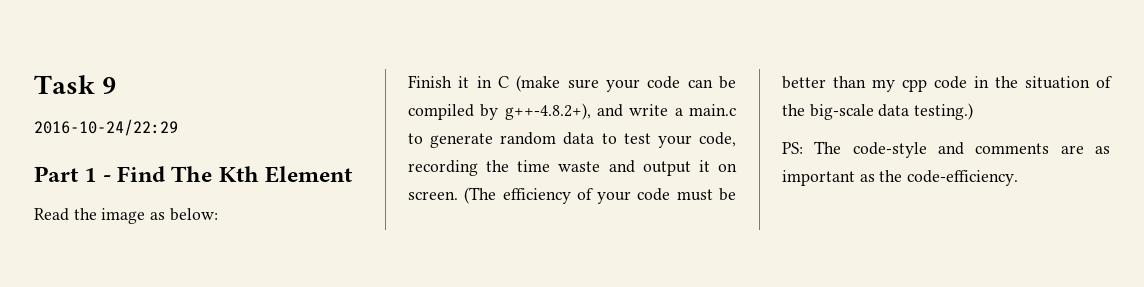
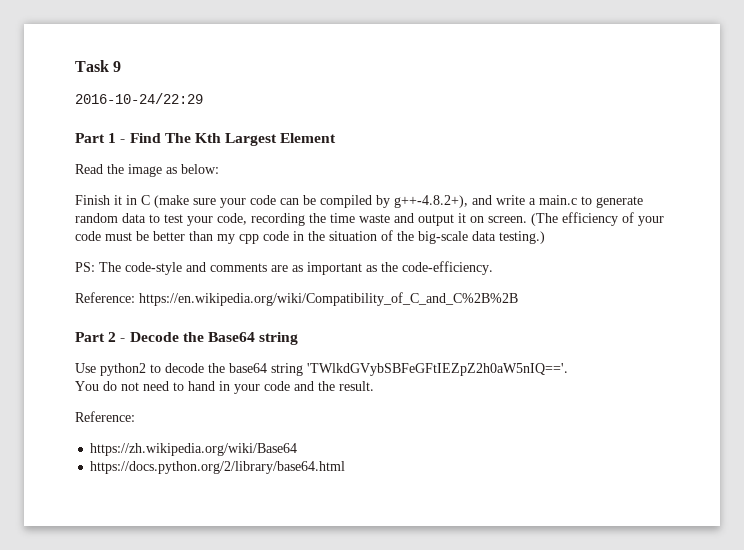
(259, 174) none -> [225,133,278,146] Largest
(1019, 178) none -> [75,292,518,306] [75,332,299,345] [75,363,568,376] [75,381,374,394] [75,411,135,422] [90,443,298,456] [90,461,346,474] // Reference: https://en.wikipedia.org/wiki/Compatibility_of_C_and_C%2B%2B // Part 2 - Decode the Base64 string // Use python2 to decode the base64 string 'TWlkdGVybSBFeGFtIEZpZ2h0aW5nIQ=='. // You do not need to hand in your code and the result. // Reference: // https://zh.wikipedia.org/wiki/Base64 // https://docs.python.org/2/library/base64.html

